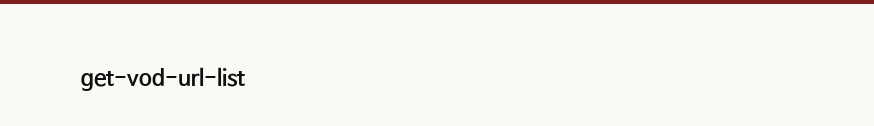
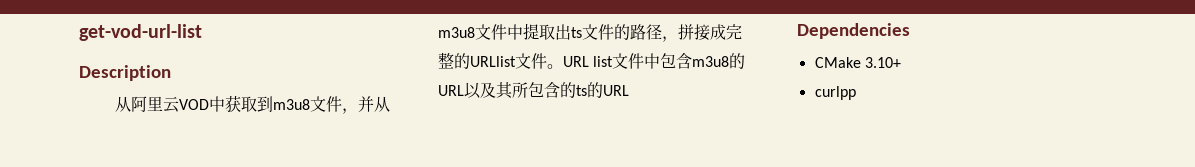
(245, 79) none -> [79,65,171,81] [114,95,390,114] [438,23,742,42] [438,52,746,69] [438,82,629,99] [797,23,910,39] [814,57,901,68] [814,86,856,100] // Description // 从阿里云VOD中获取到m3u8文件，并从m3u8文件中提取出ts文件的路径，拼接成完整的URLlist文件。URL list文件中包含m3u8的URL以及其所包含的ts的URL // Dependencies // CMake 3.10+ // curlpp

